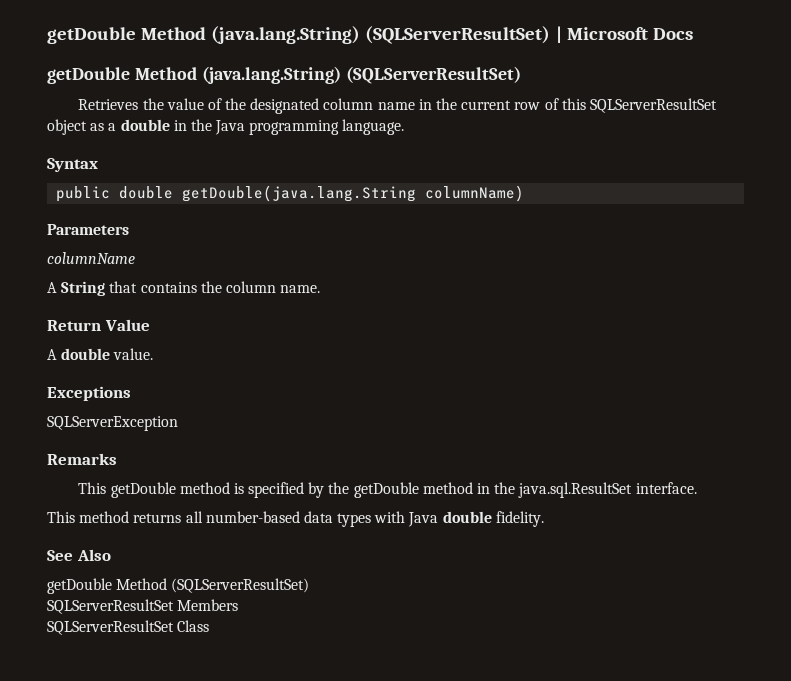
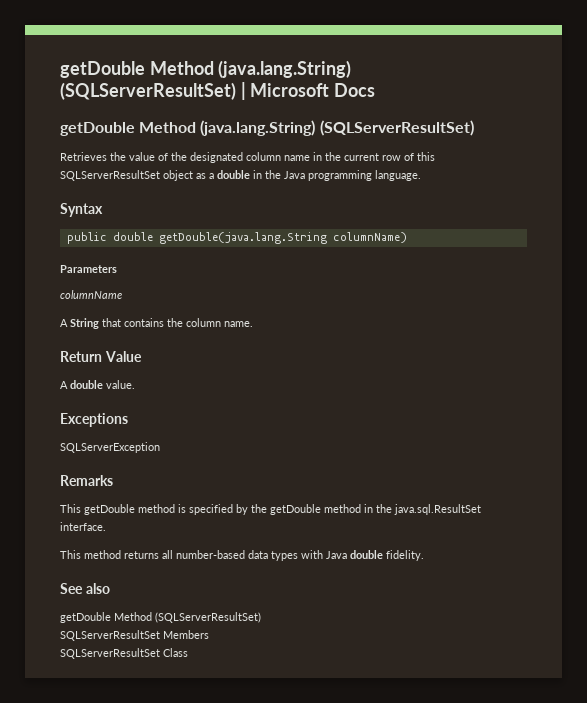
[76,549,111,561] Also -> [85,583,110,594] also

